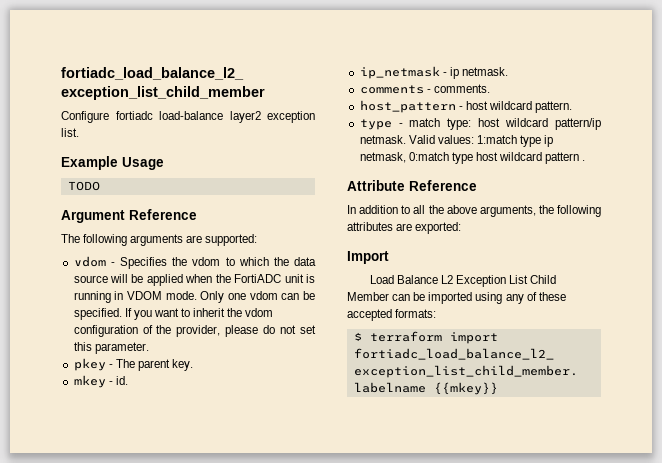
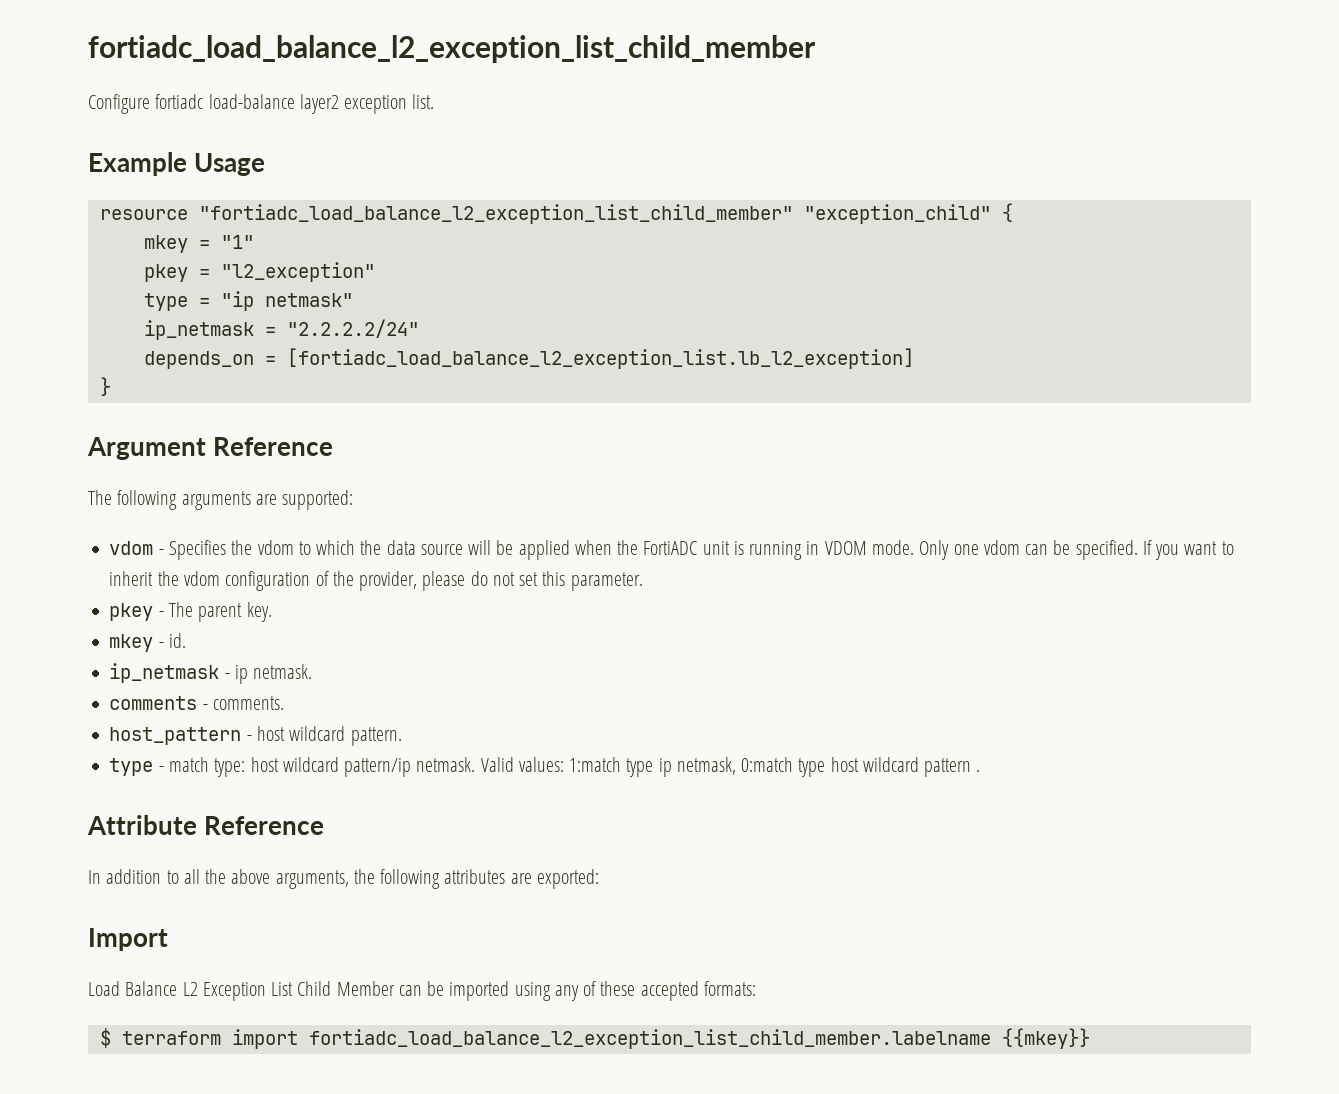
[67,181,100,191] TODO -> [99,203,1013,224] [143,235,254,253] [143,262,375,282] [143,291,353,311] [143,319,419,340] [143,348,914,369] [99,377,111,396] resource "fortiadc_load_balance_l2_exception_list_child_member" "exception_child" { // mkey = "1" // pkey = "l2_exception" // type = "ip netmask" // ip_netmask = "2.2.2.2/24" // depends_on = [fortiadc_load_balance_l2_exception_list.lb_l2_exception] // }

